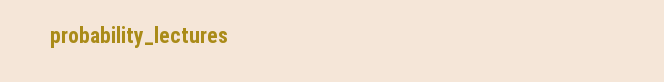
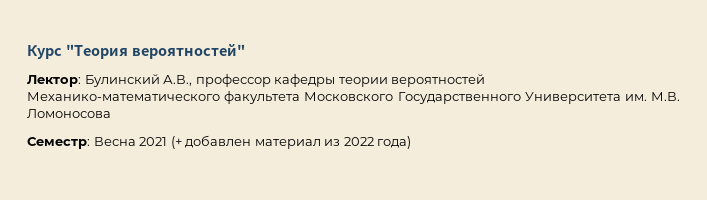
[50,26,228,48] probability_lectures -> [27,44,245,59] [27,74,486,87] [27,91,680,104] [27,109,111,118] [27,135,412,149] Курс "Теория вероятностей" // Лектор: Булинский А.В., профессор кафедры теории вероятностей Механико-математического факультета Московского Государственного Университета им. М.В. Ломоносова // Семестр: Весна 2021 (+ добавлен материал из 2022 года)

